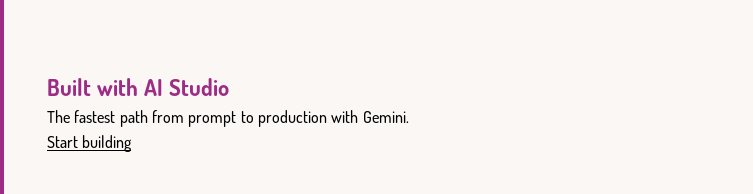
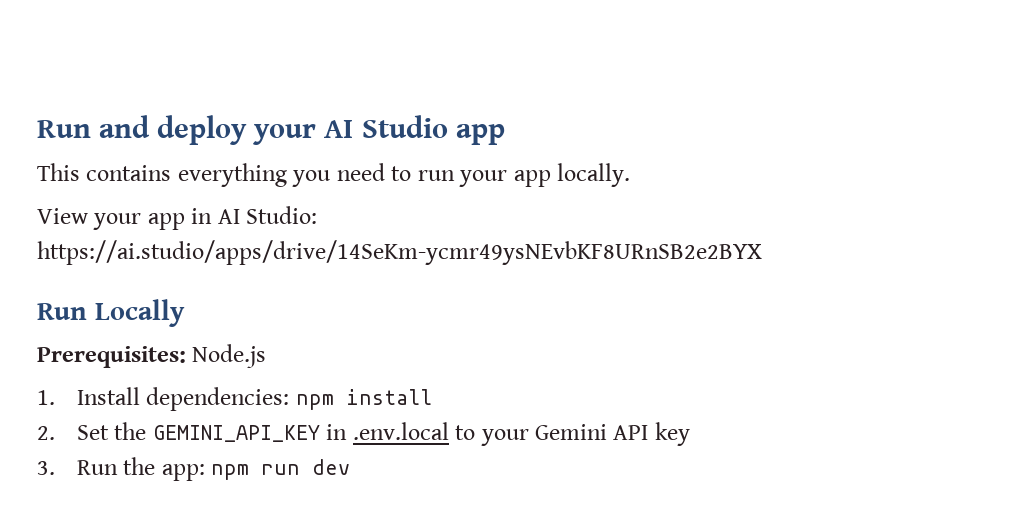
[47,78,230,96] [47,110,409,127] [47,135,133,152] Built with AI Studio // The fastest path from prompt to production with Gemini. // Start building -> [37,115,505,145] [37,163,631,187] [37,206,318,230] [37,240,762,265] [37,299,185,327] [37,344,267,368] [37,387,432,411] [37,422,690,446] [37,457,351,481] Run and deploy your AI Studio app // This contains everything you need to run your app locally. // View your app in AI Studio: https://ai.studio/apps/drive/14SeKm-ycmr49ysNEvbKF8URnSB2e2BYX // Run Locally // Prerequisites: Node.js // 1. Install dependencies: npm install // 2. Set the GEMINI_API_KEY in .env.local to your Gemini API key // 3. Run the app: npm run dev

